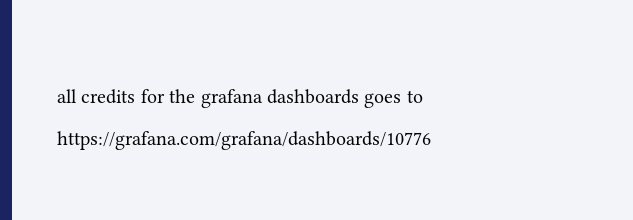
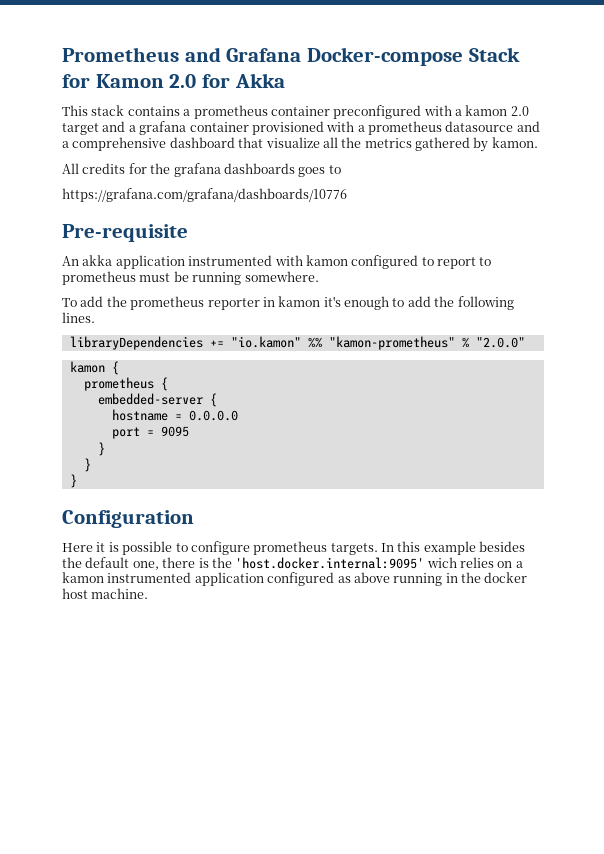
[57,89,77,103] all -> [62,47,520,66] [62,73,285,88] [62,105,529,119] [62,121,540,135] [62,137,538,152] [62,163,79,174] Prometheus and Grafana Docker-compose Stack for Kamon 2.0 for Akka // This stack contains a prometheus container preconfigured with a kamon 2.0 target and a grafana container provisioned with a prometheus datasource and a comprehensive dashboard that visualize all the metrics gathered by kamon. // All
(431, 140) none -> [62,224,188,242] [62,255,492,269] [62,271,319,285] [62,296,514,310] [62,312,95,323] [69,336,525,350] [69,361,119,375] [83,377,168,391] [97,393,217,407] [111,409,238,421] [111,426,189,439] [97,442,105,456] [83,458,91,472] [69,474,77,488] [62,510,194,528] [62,541,526,555] [62,557,523,570] [62,572,528,586] [62,588,149,599] // Pre-requisite // An akka application instrumented with kamon configured to report to prometheus must be running somewhere. // To add the prometheus reporter in kamon it's enough to add the following lines. // libraryDependencies += "io.kamon" %% "kamon-prometheus" % "2.0.0" // kamon { // prometheus { // embedded-server { // hostname = 0.0.0.0 // port = 9095 // } // } // } // Configuration // Here it is possible to configure prometheus targets. In this example besides the default one, there is the 'host.docker.internal:9095' wich relies on a kamon instrumented application configured as above running in the docker host machine.

